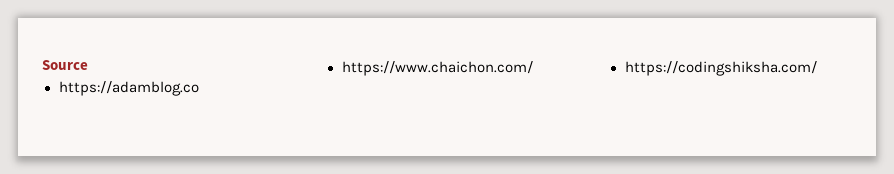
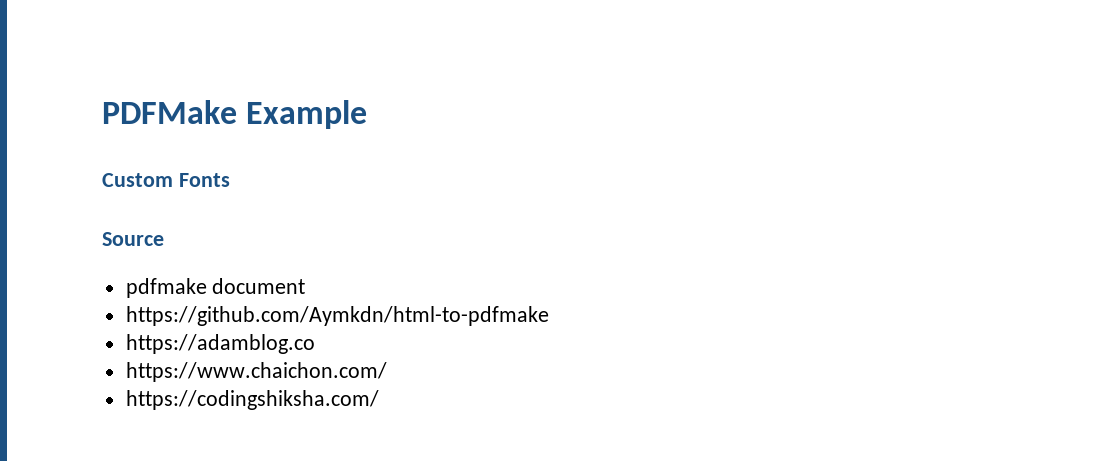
[42,60,88,70] Source -> [102,100,368,129] [102,173,230,187] [102,232,164,246] [125,278,306,298] [125,306,549,326] PDFMake Example // Custom Fonts // Source // pdfmake document // https://github.com/Aymkdn/html-to-pdfmake

